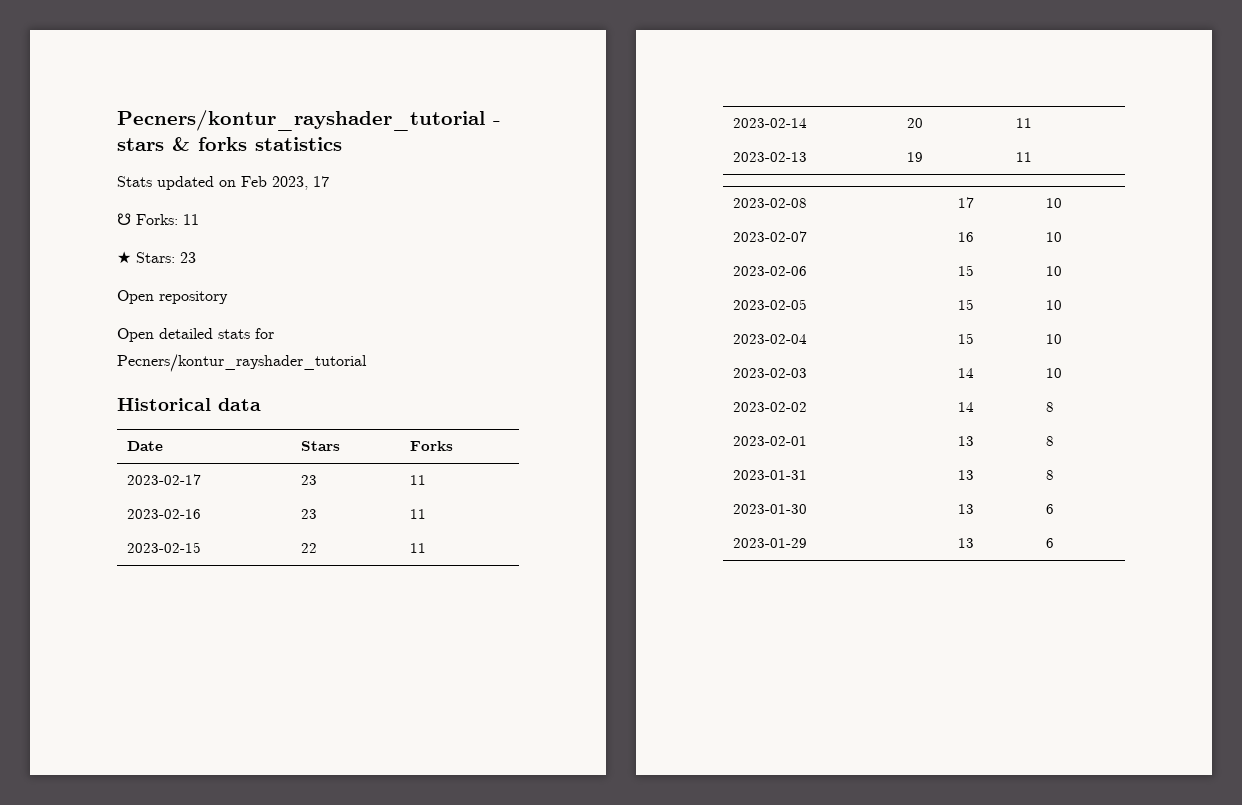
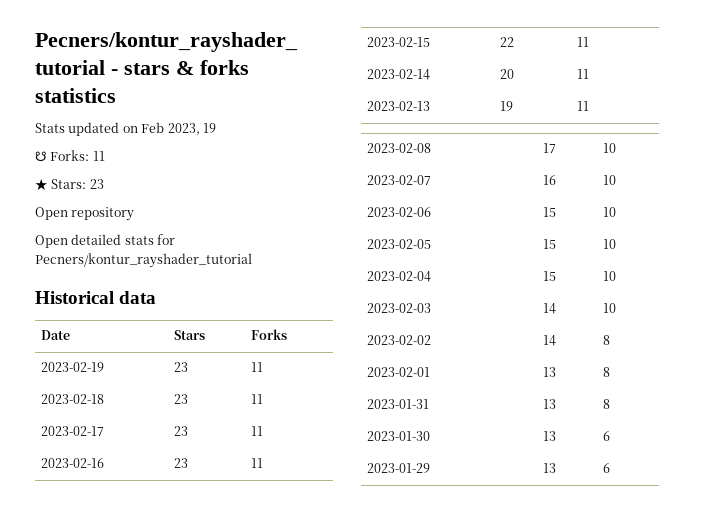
[313,176,329,187] 17 -> [202,123,216,133] 19
(453, 446) none -> [41,362,105,372] [174,362,189,372] [251,362,264,372] [41,394,105,404] [174,394,189,404] [251,394,264,404] // 2023-02-19 | 23 | 11 // 2023-02-18 | 23 | 11

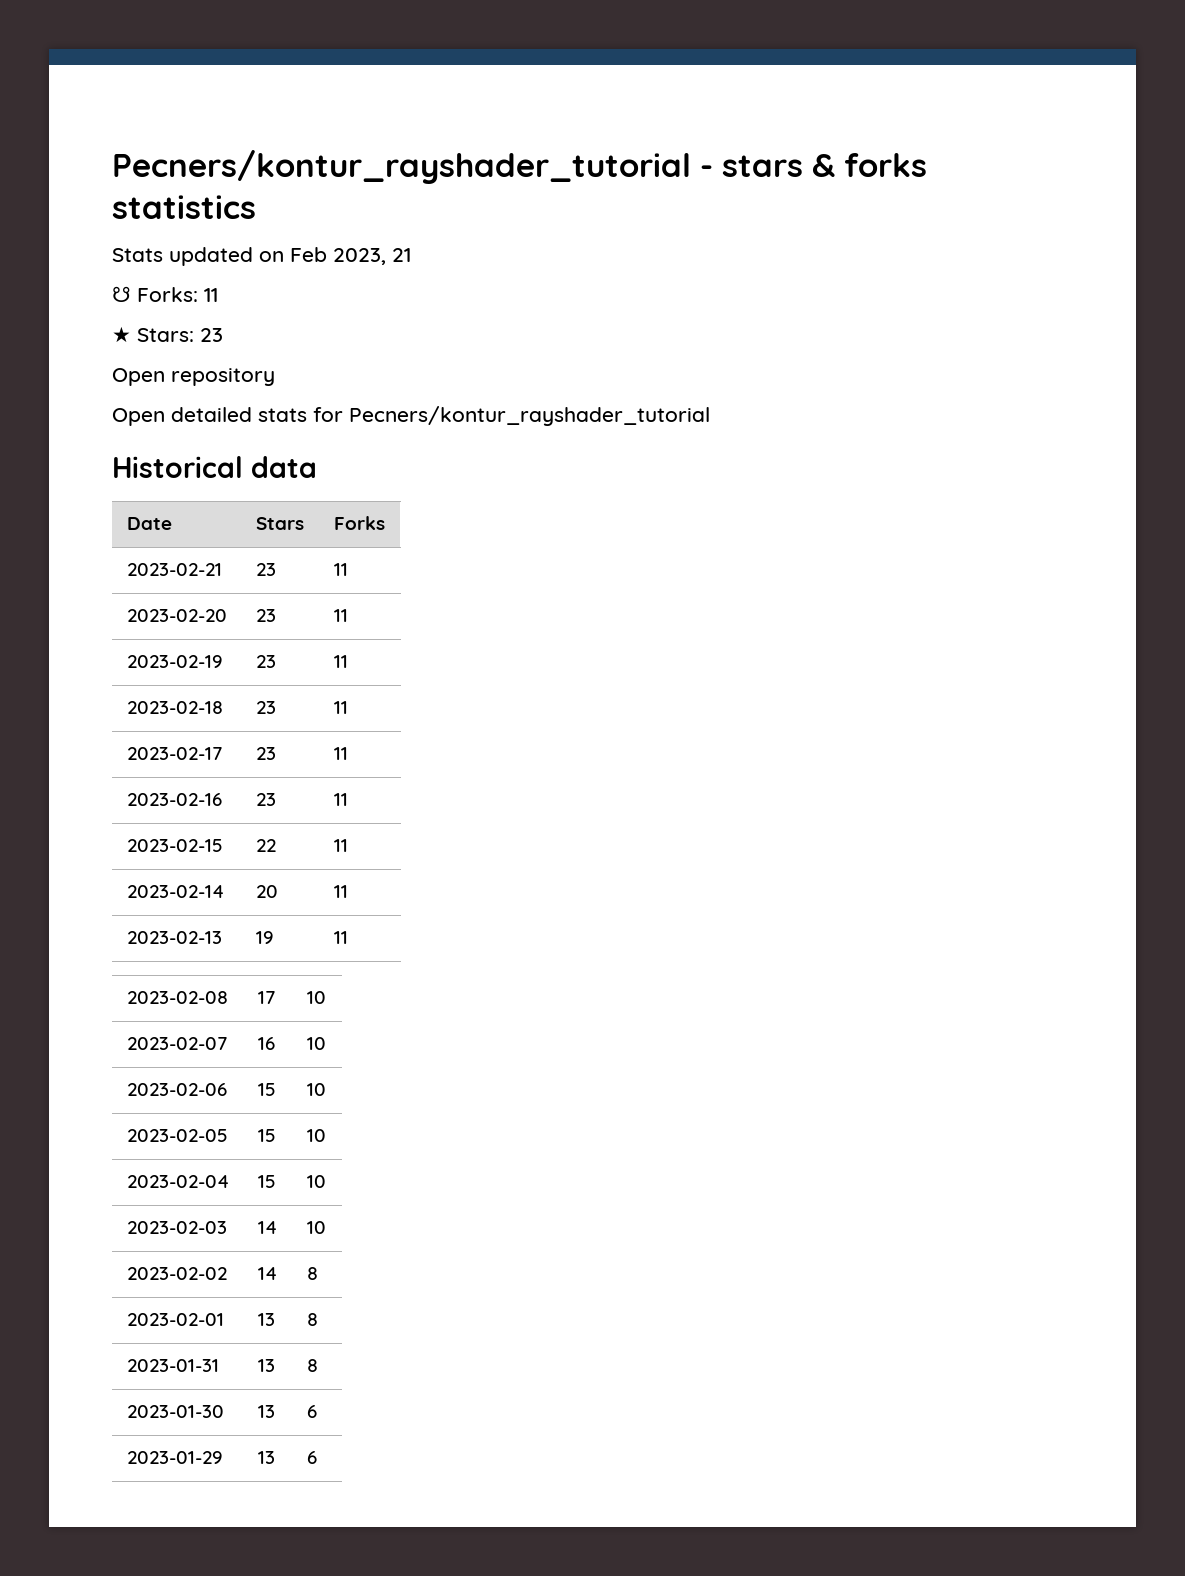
[202,123,216,133] 19 -> [392,248,411,262] 21
(288, 334) none -> [126,563,222,576] [255,563,276,576] [333,563,348,576] [126,609,227,622] [255,609,276,622] [333,609,348,622] // 2023-02-21 | 23 | 11 // 2023-02-20 | 23 | 11

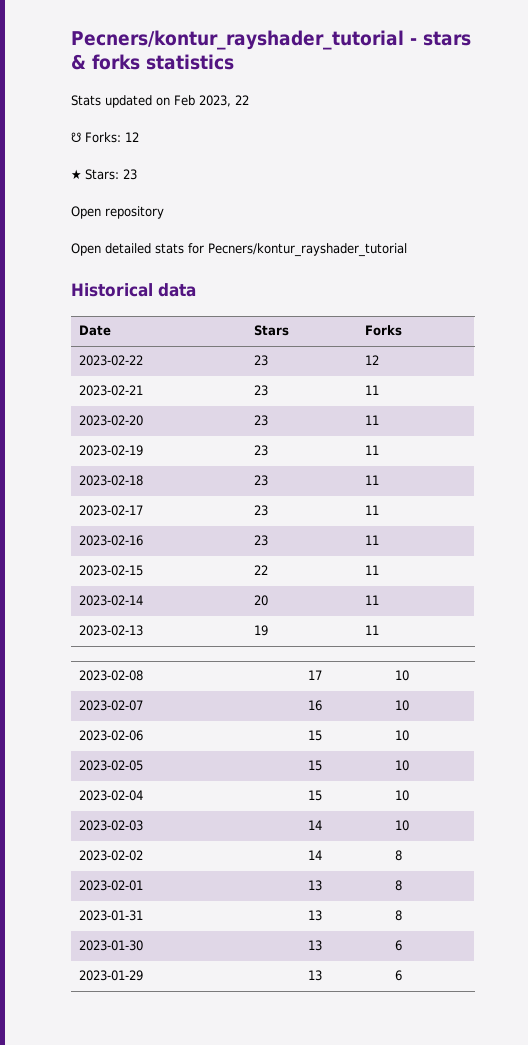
[392,248,411,262] 21 -> [235,95,249,105] 22
[204,288,218,302] 11 -> [125,132,139,142] 12
(385, 523) none -> [78,355,143,366] [253,355,268,366] [364,355,379,365] // 2023-02-22 | 23 | 12

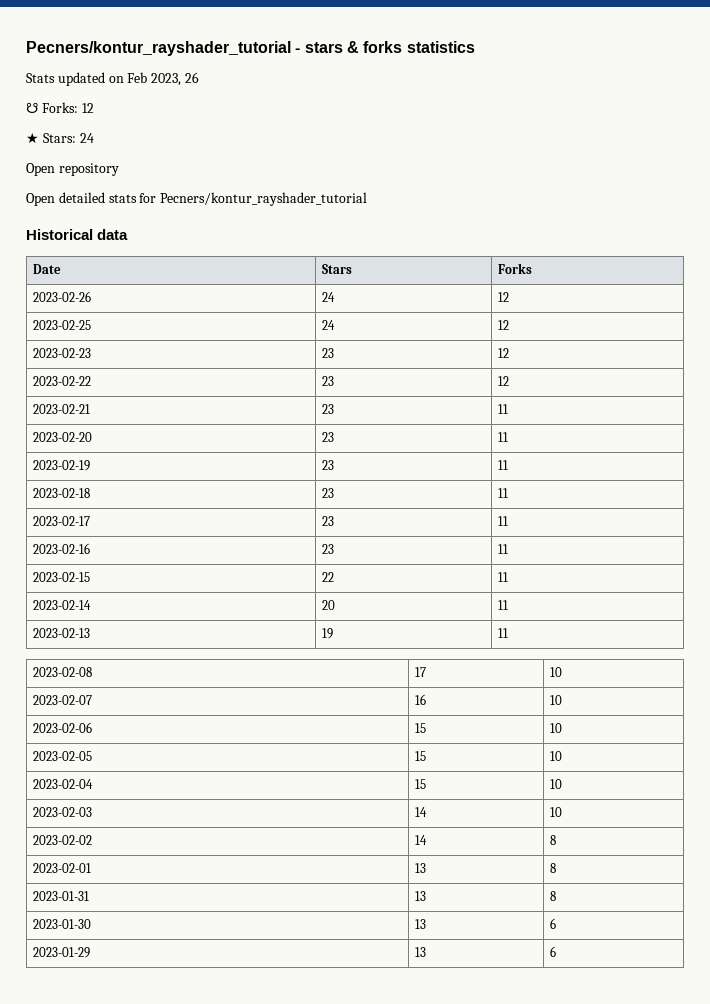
[235,95,249,105] 22 -> [184,72,199,83] 26
[123,169,137,180] 23 -> [79,133,94,143] 24
(402, 330) none -> [33,291,92,302] [322,292,336,302] [498,292,510,302] [33,320,92,330] [322,320,336,330] [498,320,510,330] [33,348,92,358] [322,348,335,358] [498,348,510,358] // 2023-02-26 | 24 | 12 // 2023-02-25 | 24 | 12 // 2023-02-23 | 23 | 12

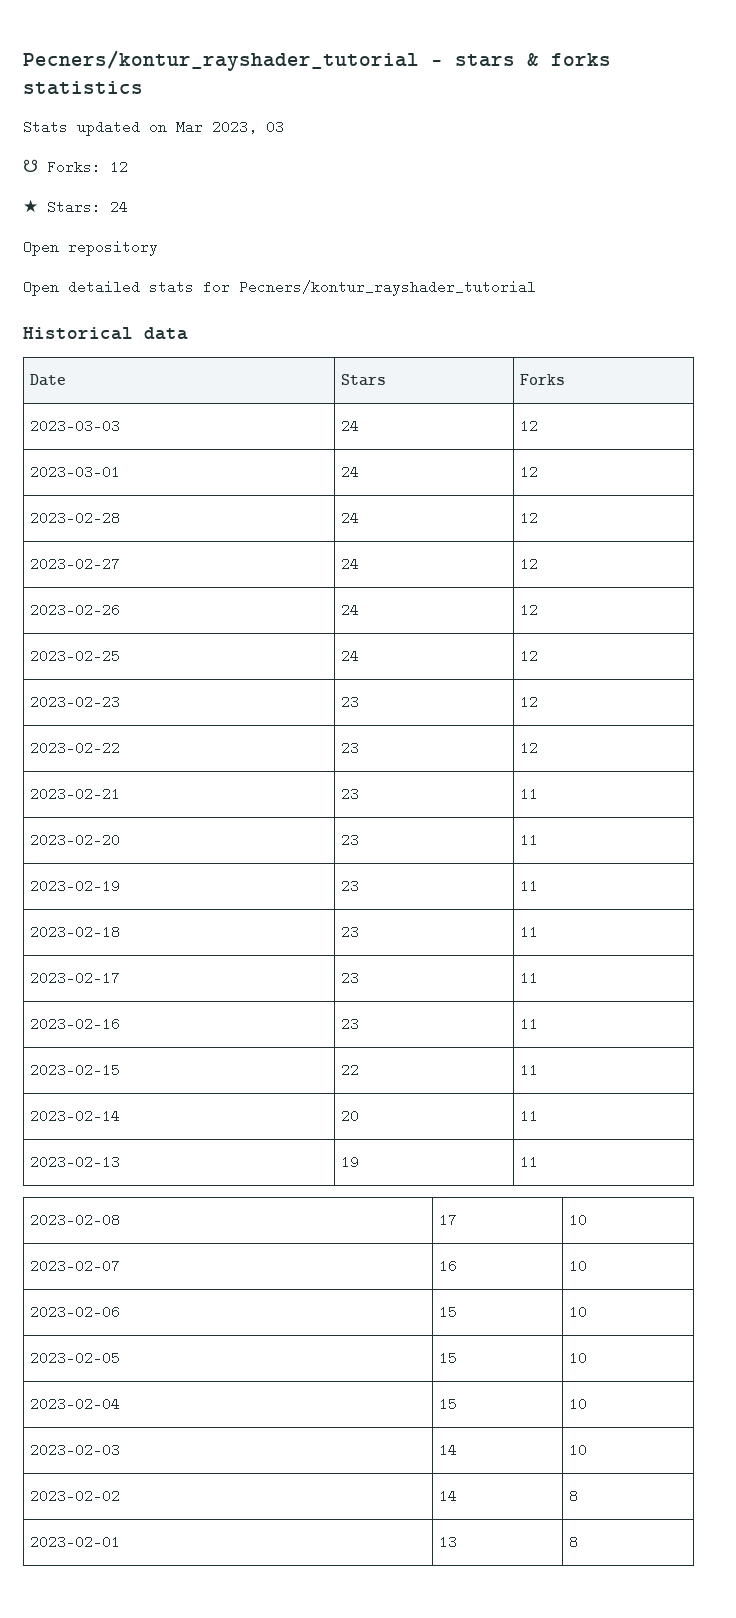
[127,72,199,86] Feb 2023, 26 -> [176,120,284,134] Mar 2023, 03
(533, 268) none -> [30,419,121,433] [341,419,360,433] [520,419,539,433] [30,465,121,479] [341,465,360,479] [520,465,539,479] [30,511,121,525] [341,511,360,525] [520,511,539,525] [30,557,121,571] [341,557,360,571] [520,557,539,571] // 2023-03-03 | 24 | 12 // 2023-03-01 | 24 | 12 // 2023-02-28 | 24 | 12 // 2023-02-27 | 24 | 12
[33,891,90,901] [415,891,427,901] [550,891,557,901] [33,919,92,929] [415,919,427,929] [550,918,557,929] [33,947,91,958] [415,947,427,957] [550,946,557,957] // 2023-01-31 | 13 | 8 // 2023-01-30 | 13 | 6 // 2023-01-29 | 13 | 6 -> (579, 1542) none

